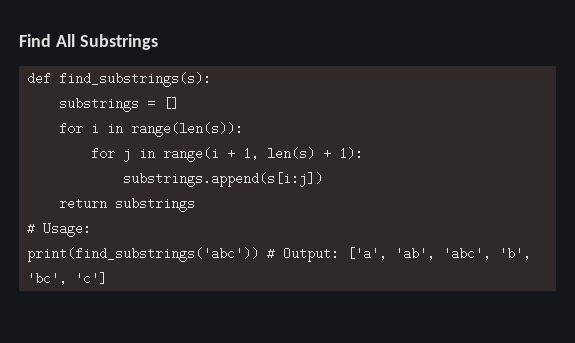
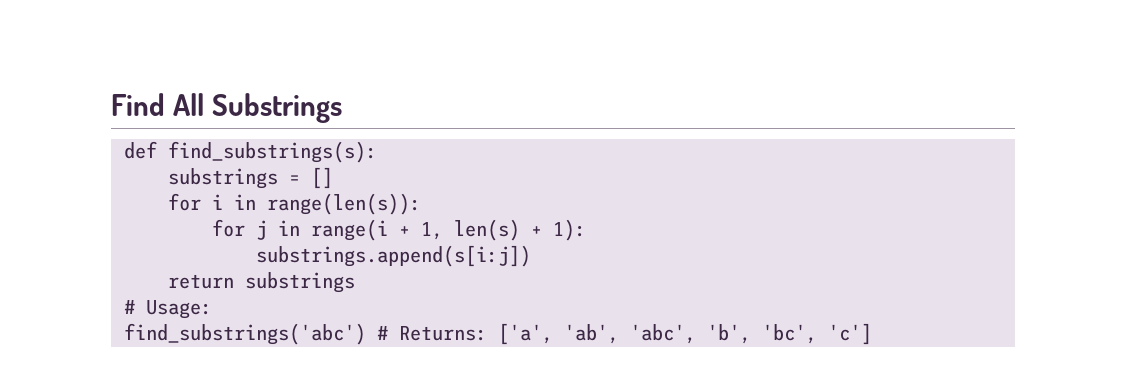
[27,247,340,262] print(find_substrings('abc')) # Output: -> [123,323,487,345] find_substrings('abc') # Returns:

